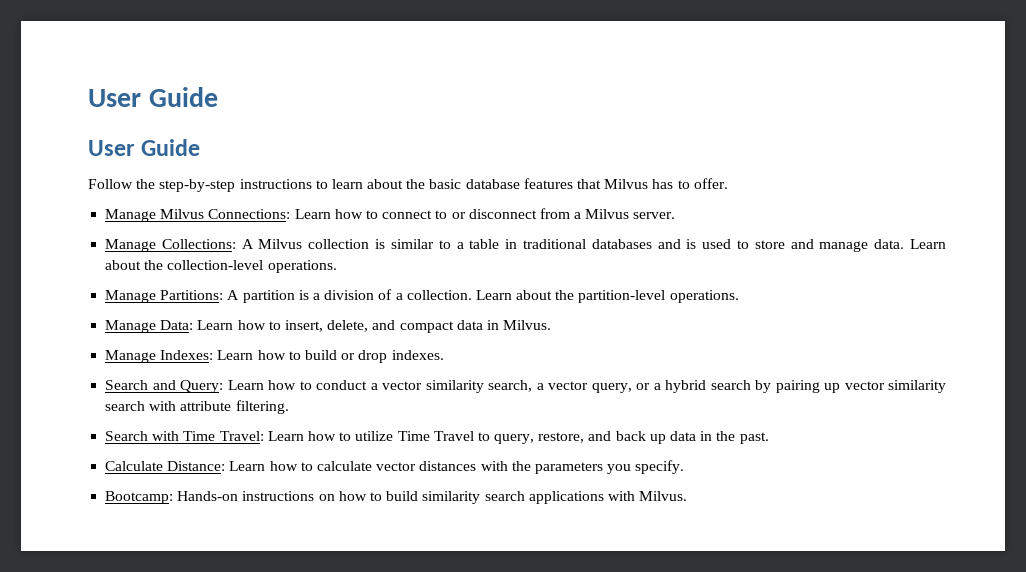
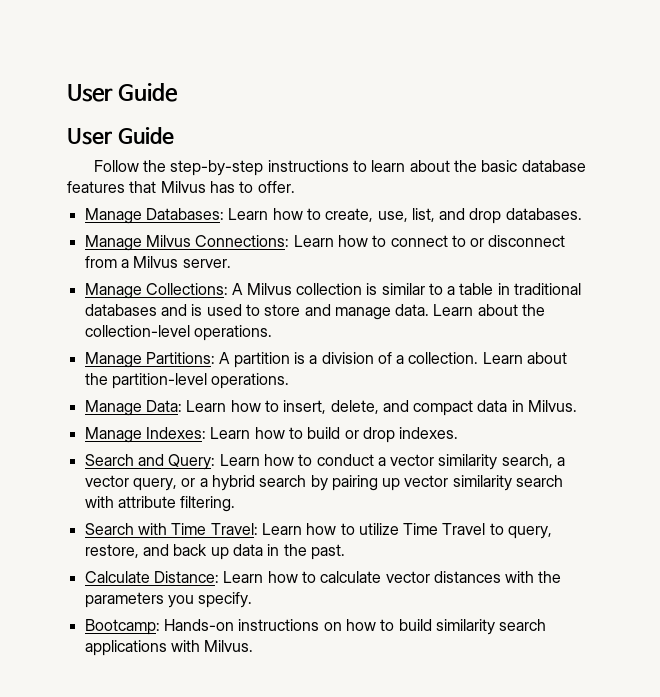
(728, 183) none -> [84,208,582,224] // Manage Databases: Learn how to create, use, list, and drop databases.

